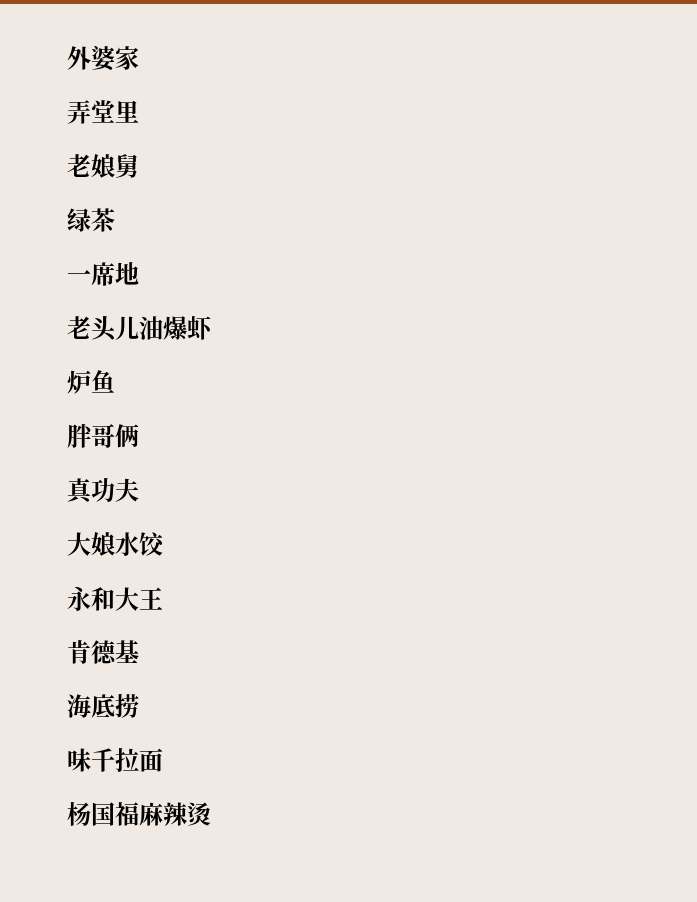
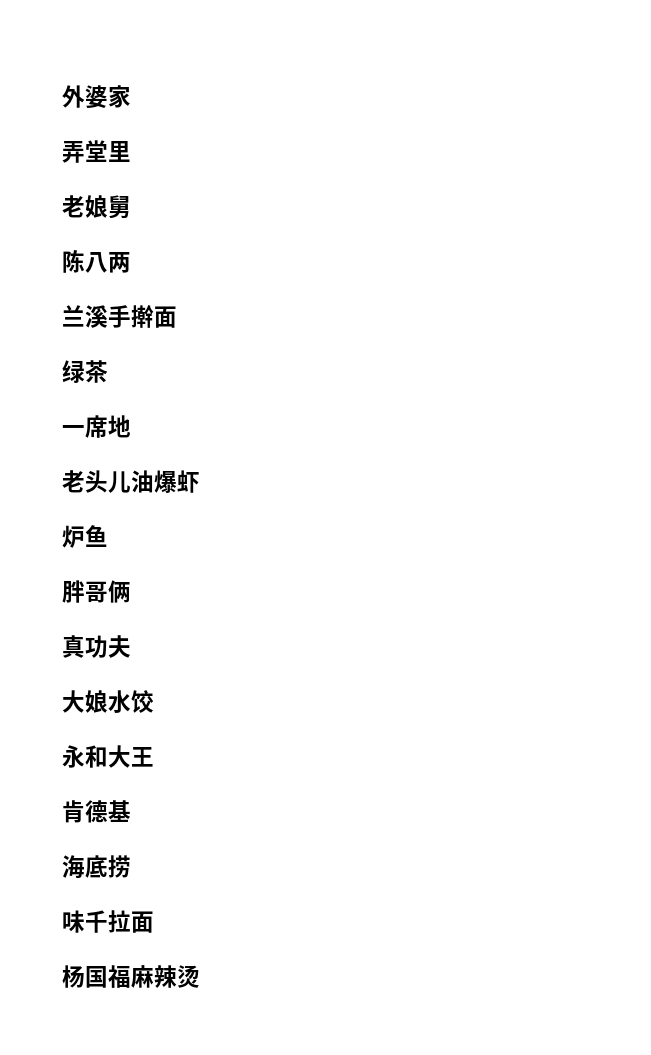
(139, 166) none -> [62,250,131,273] [62,305,177,328] // 陈八两 // 兰溪手擀面

